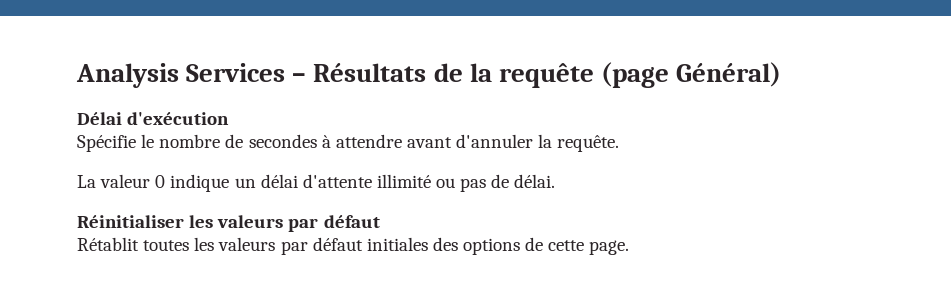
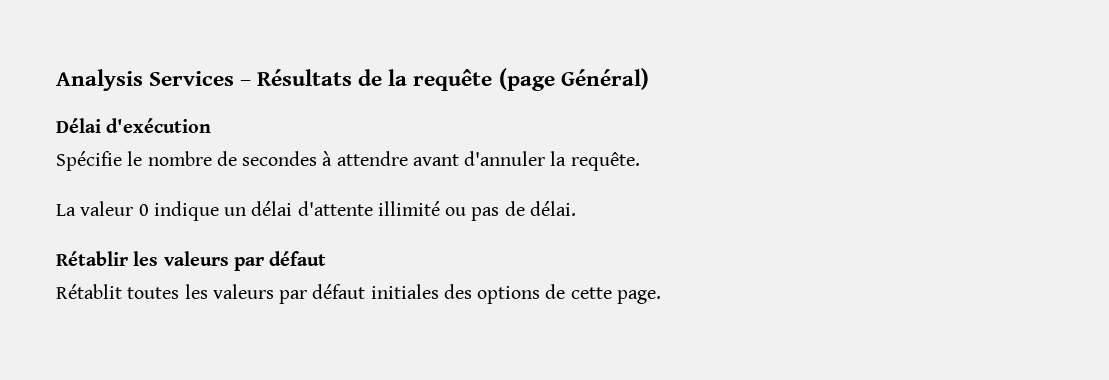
[77,215,184,228] Réinitialiser -> [56,251,128,266] Rétablir

